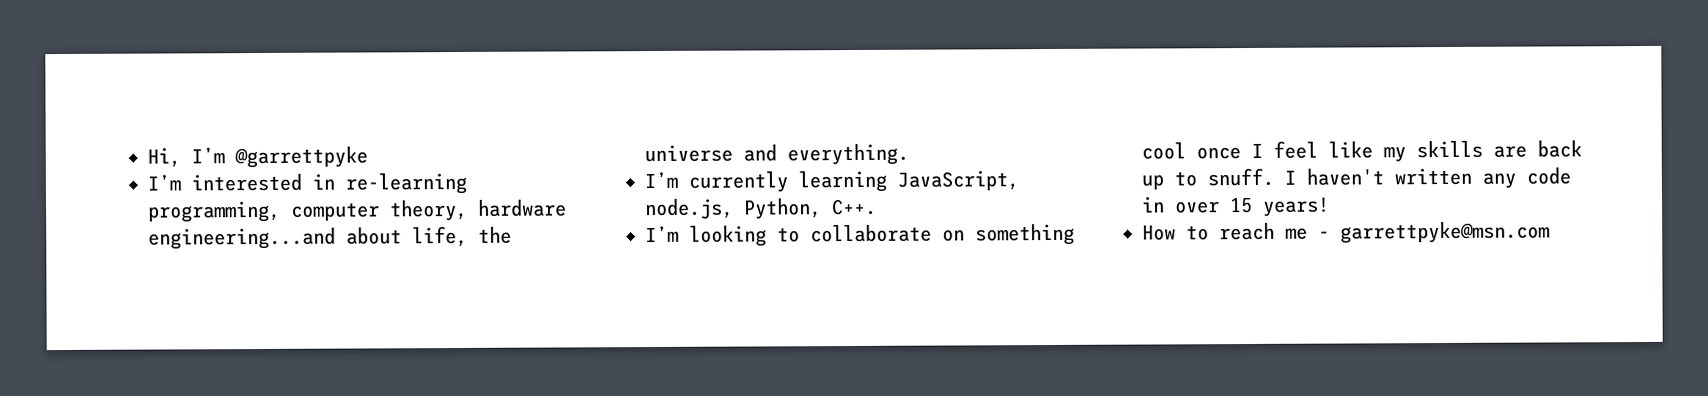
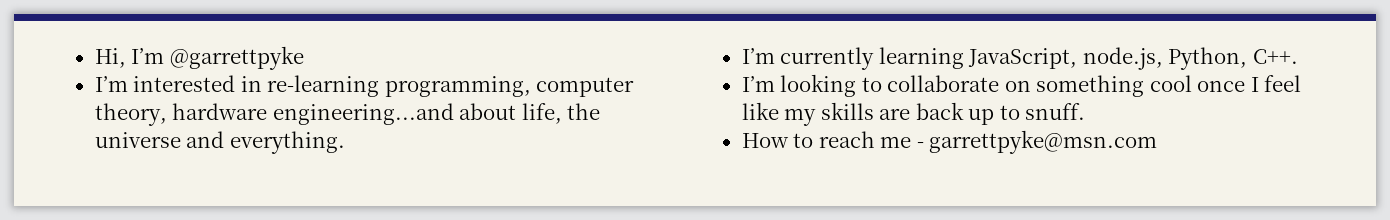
[1284,167,1571,189] [1141,196,1330,217] I haven't written any code in over 15 years! -> (1086, 111) none

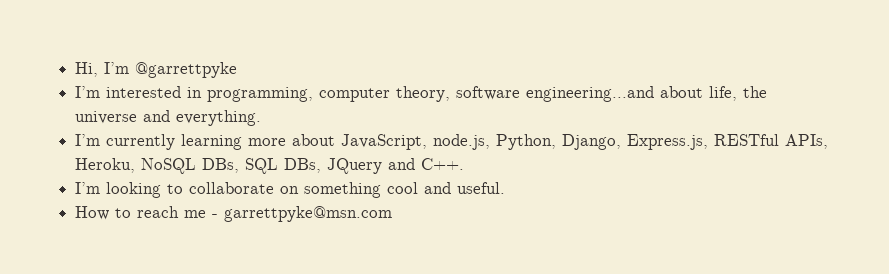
[267,75,380,97] re-learning -> (203, 92) none
[172,103,268,120] hardware -> [456,86,521,100] software
(964, 58) none -> [248,134,336,146] more about
(1248, 58) none -> [562,134,829,150] [75,158,416,174] Django, Express.js, RESTful APIs, Heroku, NoSQL DBs, SQL DBs, JQuery and
[1197,75,1302,92] [741,102,1086,126] once I feel like my skills are back up to snuff. -> [424,182,506,194] and useful.

